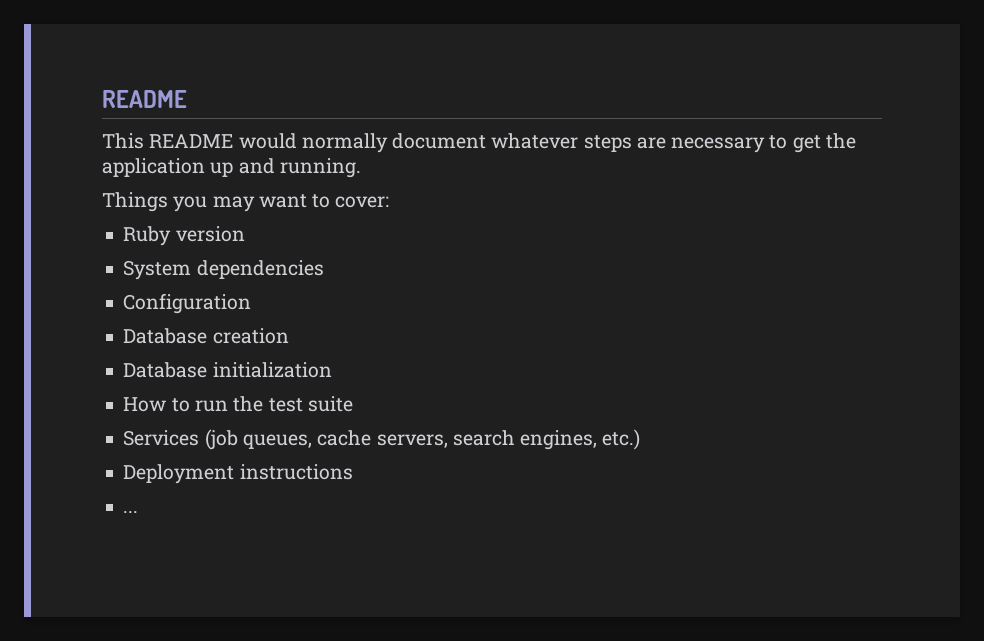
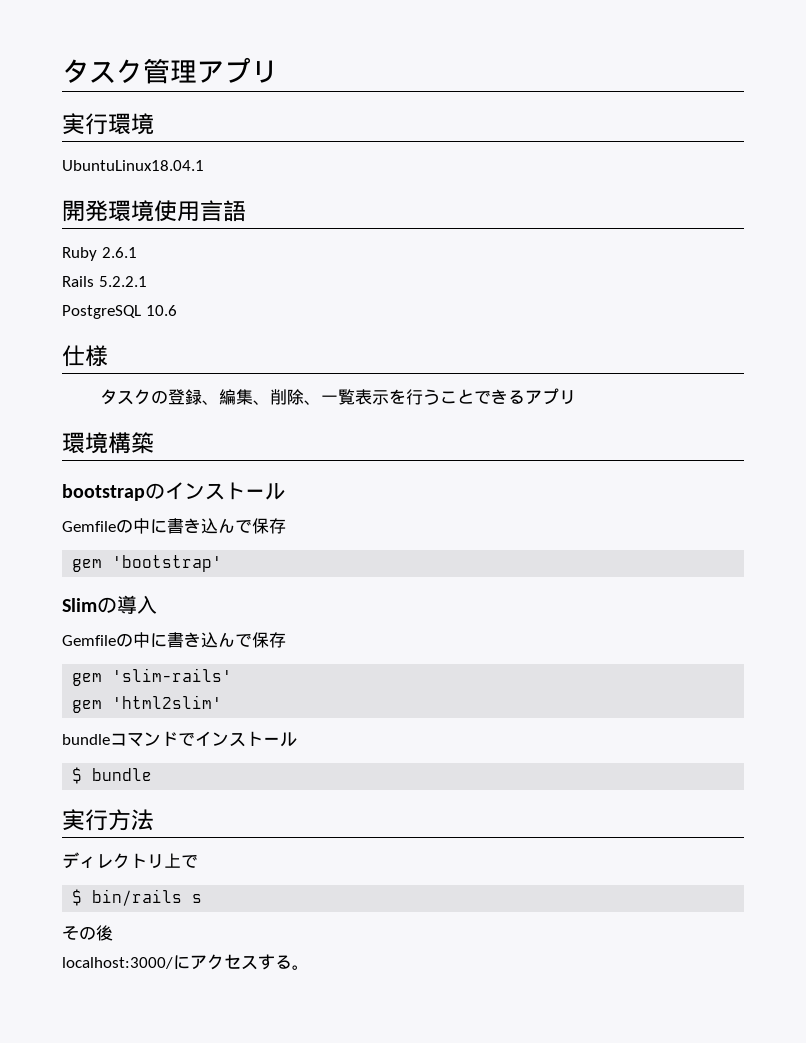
[102,90,187,108] [102,133,856,153] [102,158,361,178] [102,192,390,212] [123,226,245,246] [123,260,324,280] [123,293,252,314] [123,328,289,344] [123,362,332,378] [123,396,353,412] [123,429,641,450] [123,464,353,484] [123,511,139,513] README // This README would normally document whatever steps are necessary to get the application up and running. // Things you may want to cover: // Ruby version // System dependencies // Configuration // Database creation // Database initialization // How to run the test suite // Services (job queues, cache servers, search engines, etc.) // Deployment instructions // ... -> [62,57,278,84] [62,113,154,135] [62,160,204,171] [62,200,246,222] [62,247,137,261] [62,276,147,287] [62,305,177,319] [62,345,108,367] [100,388,577,405] [62,432,154,454] [62,482,285,501] [62,518,286,534] [72,555,223,572] [62,595,157,614] [62,632,286,648] [72,668,233,686] [72,695,223,713] [62,731,297,747] [72,767,153,784] [62,809,154,831] [62,852,198,869] [72,889,203,906] [62,925,113,941] [62,954,309,970] タスク管理アプリ // 実行環境 // UbuntuLinux18.04.1 // 開発環境使用言語 // Ruby 2.6.1 // Rails 5.2.2.1 // PostgreSQL 10.6 // 仕様 // タスクの登録、編集、削除、一覧表示を行うことできるアプリ // 環境構築 // bootstrapのインストール // Gemfileの中に書き込んで保存 // gem 'bootstrap' // Slimの導入 // Gemfileの中に書き込んで保存 // gem 'slim-rails' // gem 'html2slim' // bundleコマンドでインストール // $ bundle // 実行方法 // ディレクトリ上で // $ bin/rails s // その後 // localhost:3000/にアクセスする。

